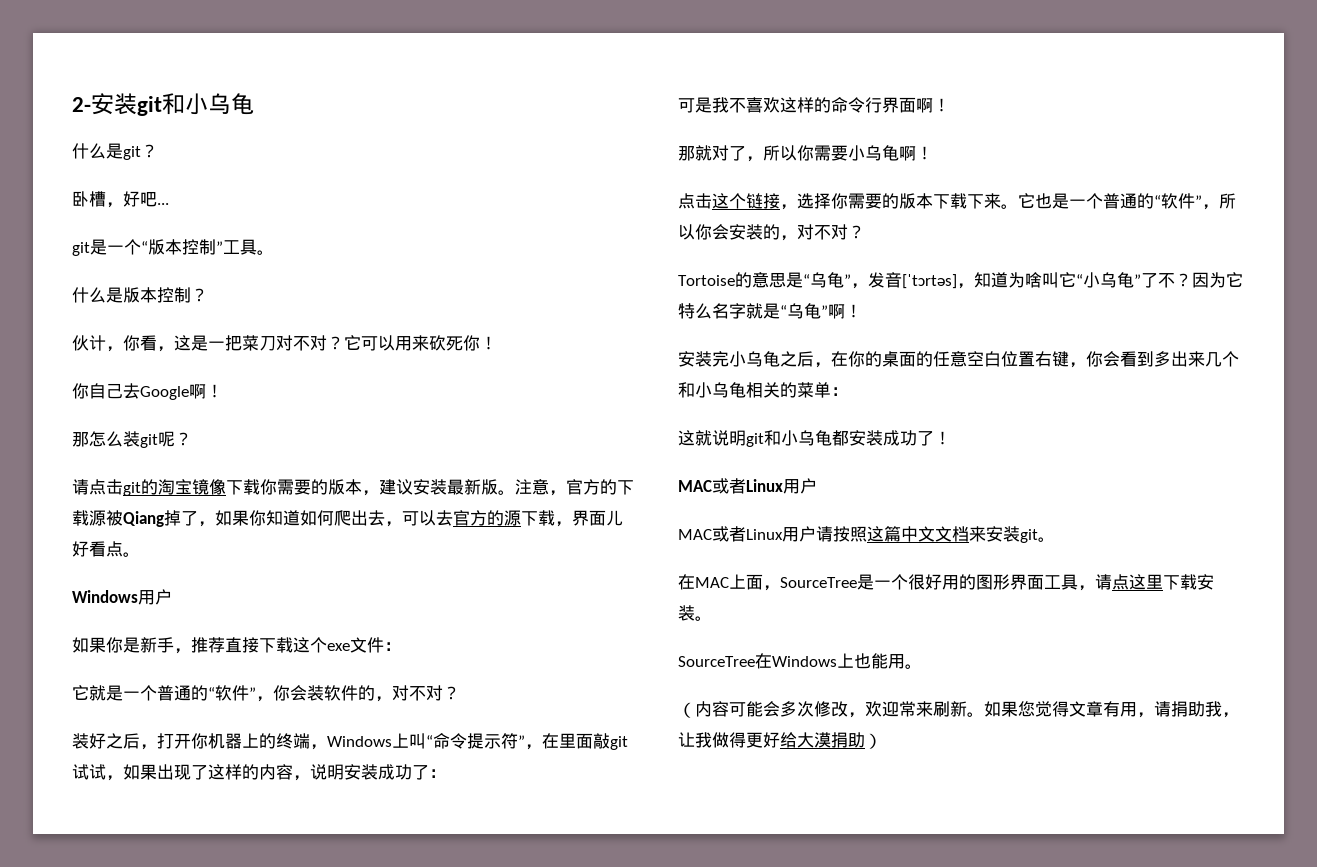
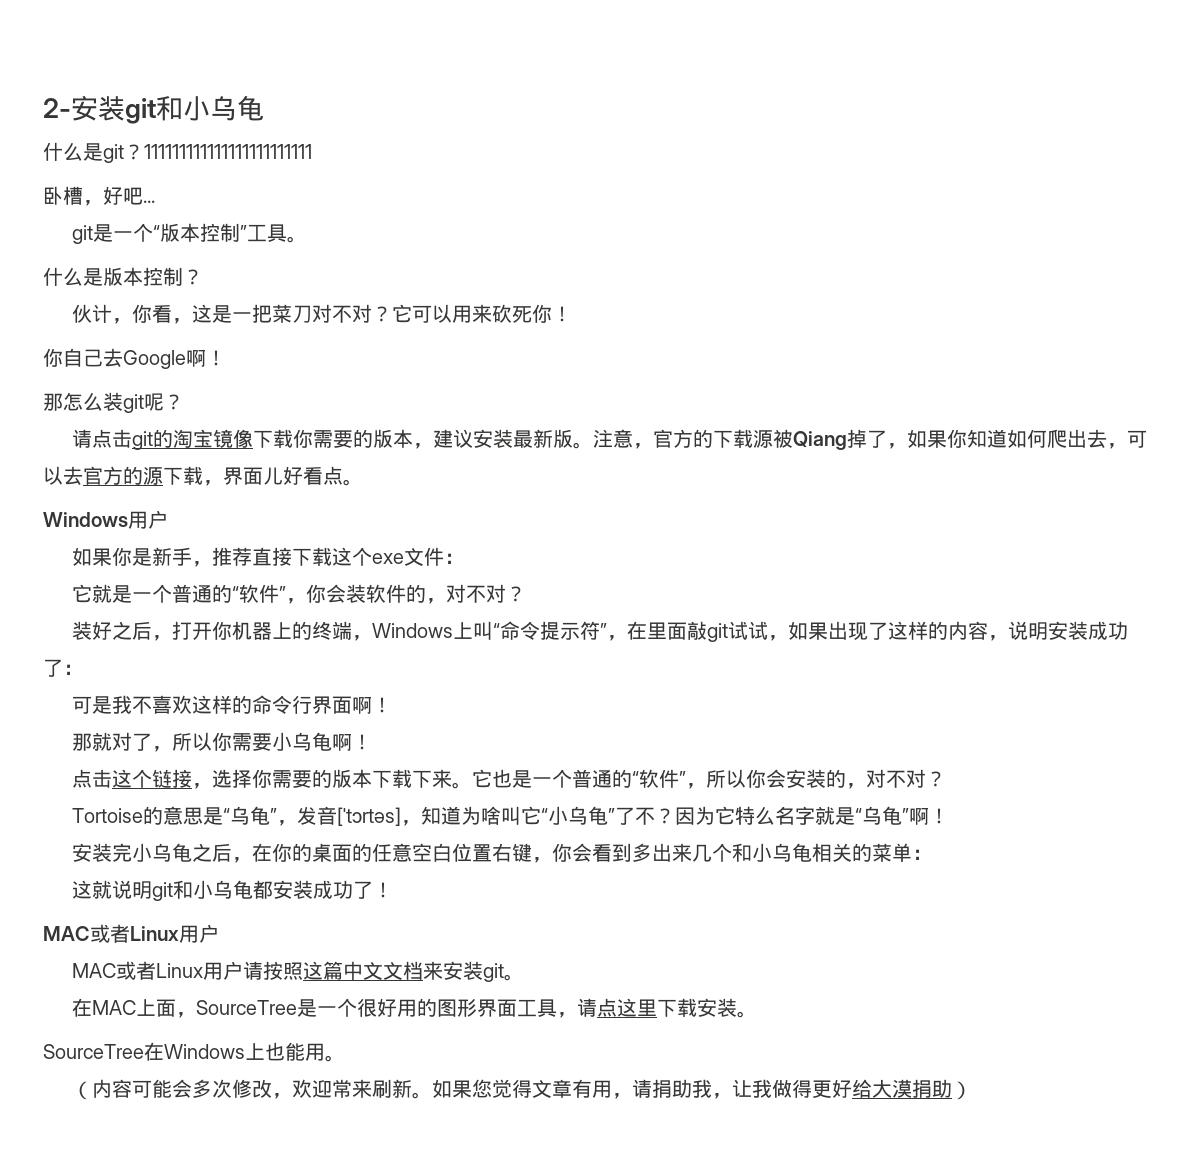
(158, 151) none -> [144,144,312,159] 111111111111111111111111

